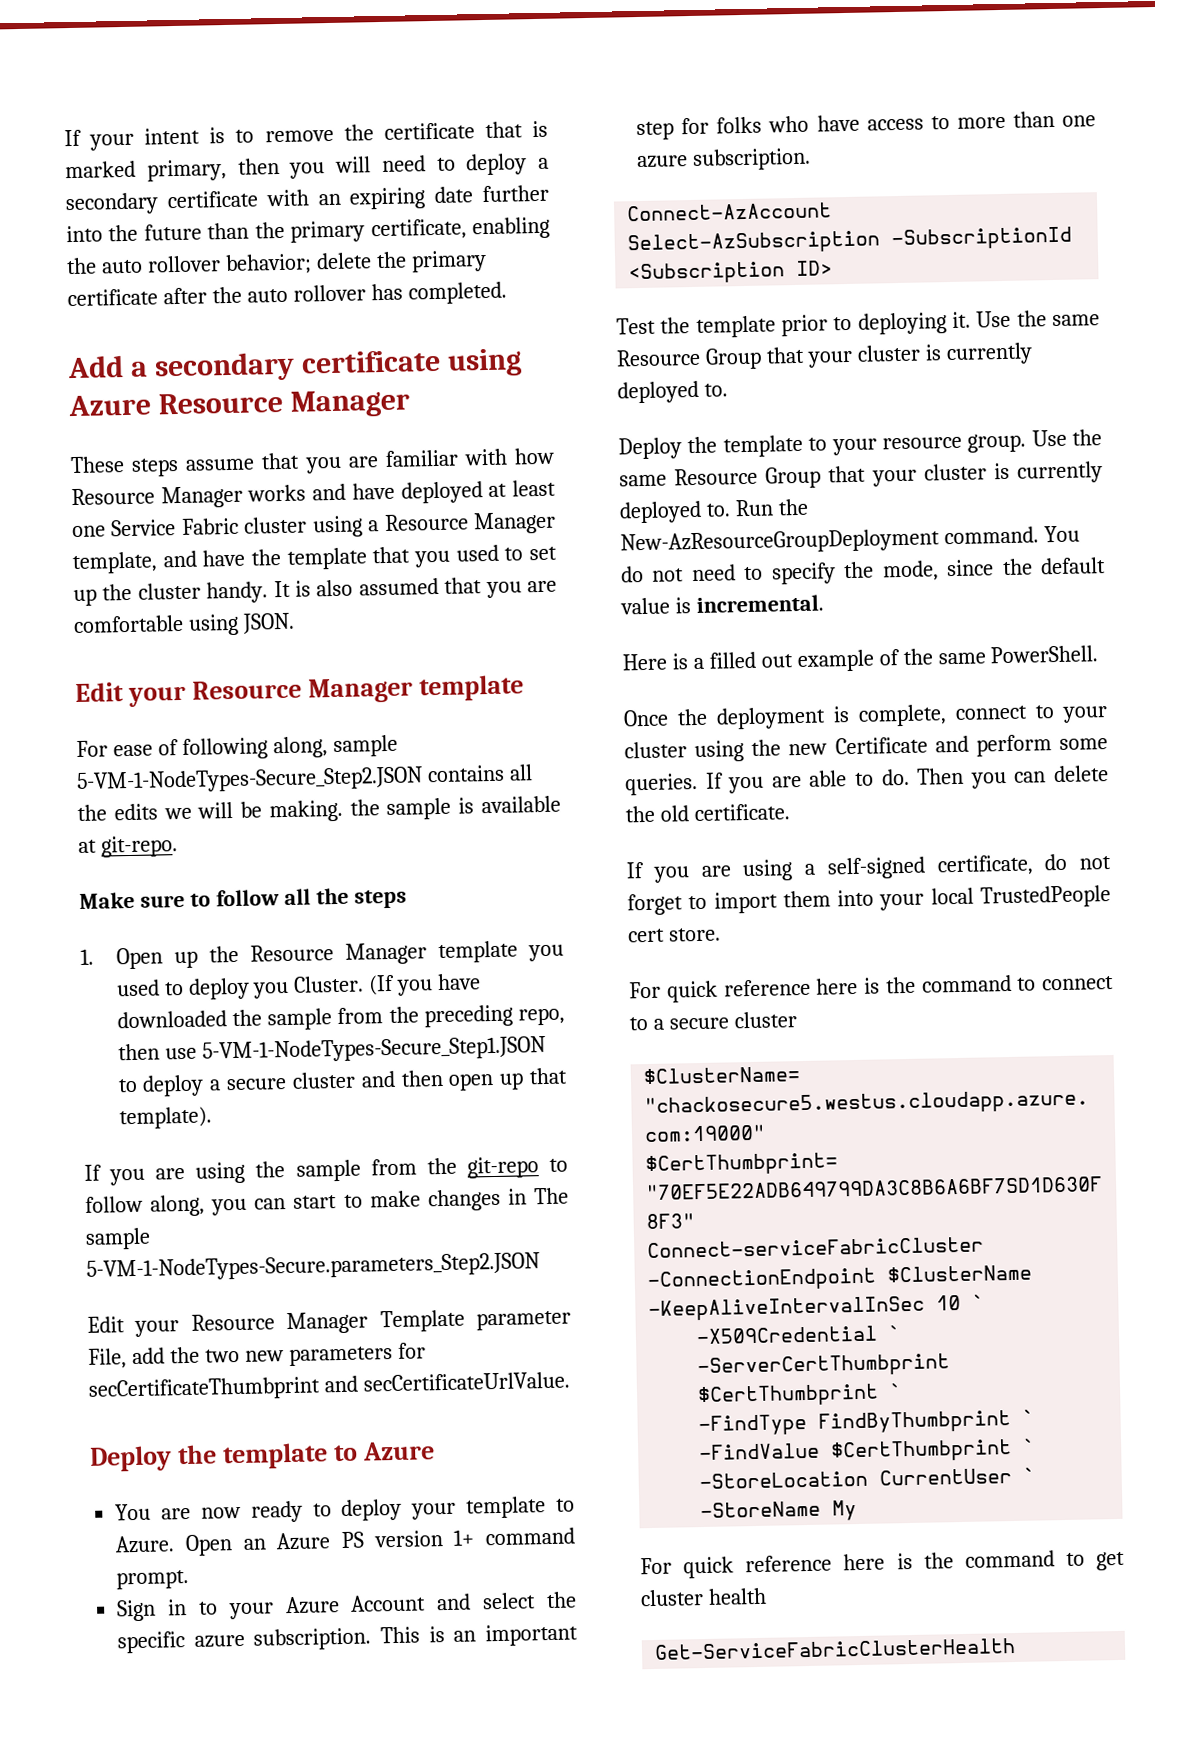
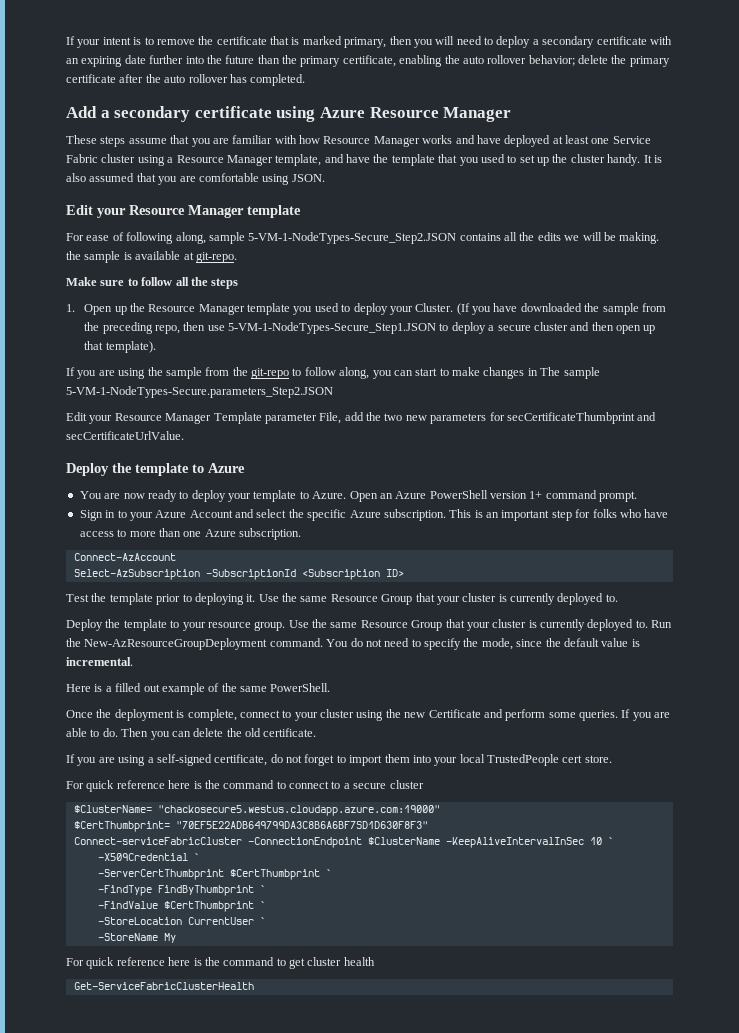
[253,981,290,999] you -> [389,306,413,315] your
[340,1531,364,1549] PS -> [429,490,488,499] PowerShell
[193,1634,245,1648] azure -> [349,510,381,518] Azure
[637,155,689,169] azure -> [204,529,236,537] Azure

